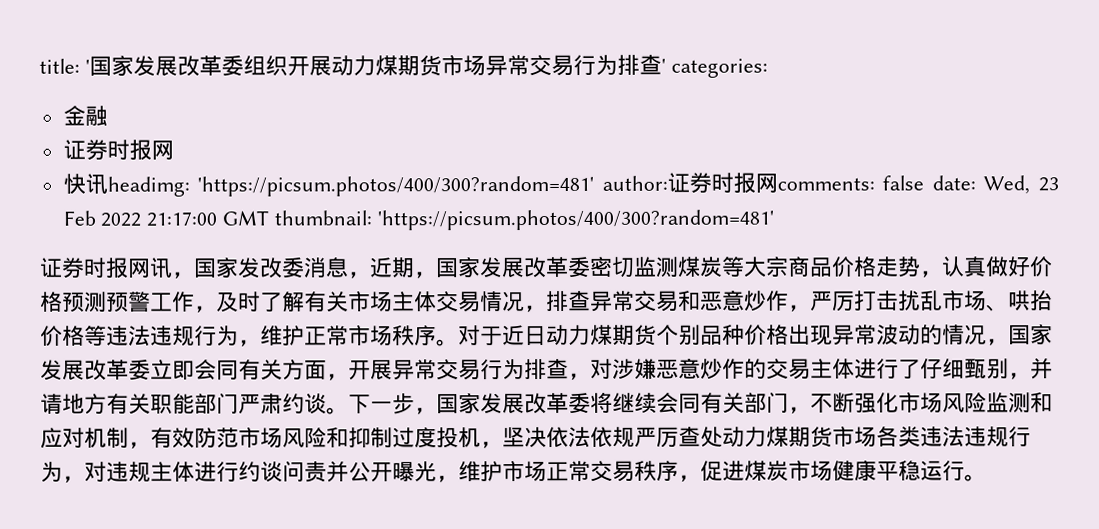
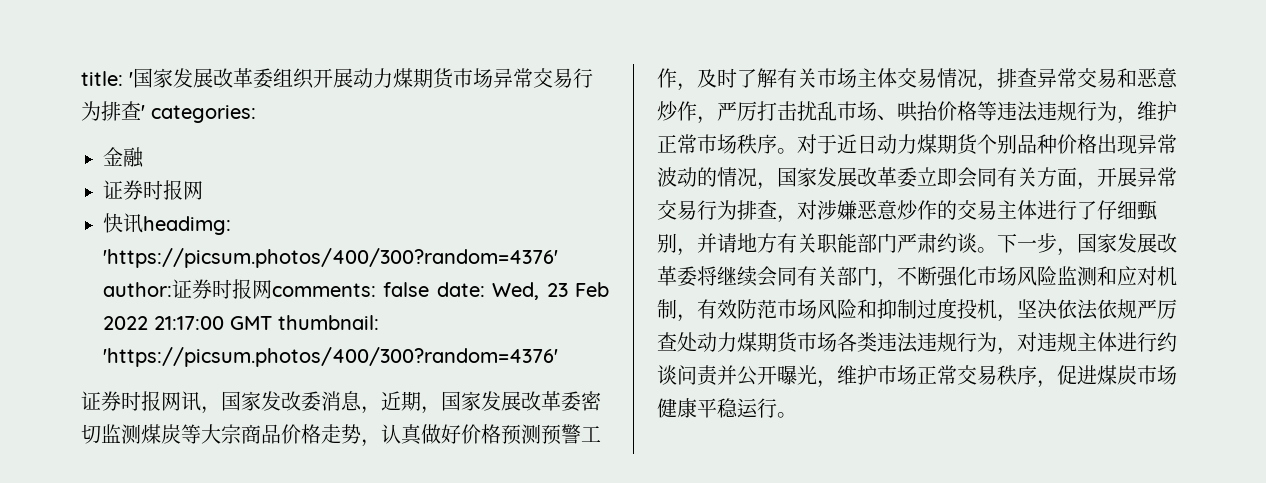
[197,175,595,197] 'https://picsum.photos/400/300?random=481' -> [103,248,558,268] 'https://picsum.photos/400/300?random=4376'
[376,209,774,231] 'https://picsum.photos/400/300?random=481' -> [103,347,558,367] 'https://picsum.photos/400/300?random=4376'

